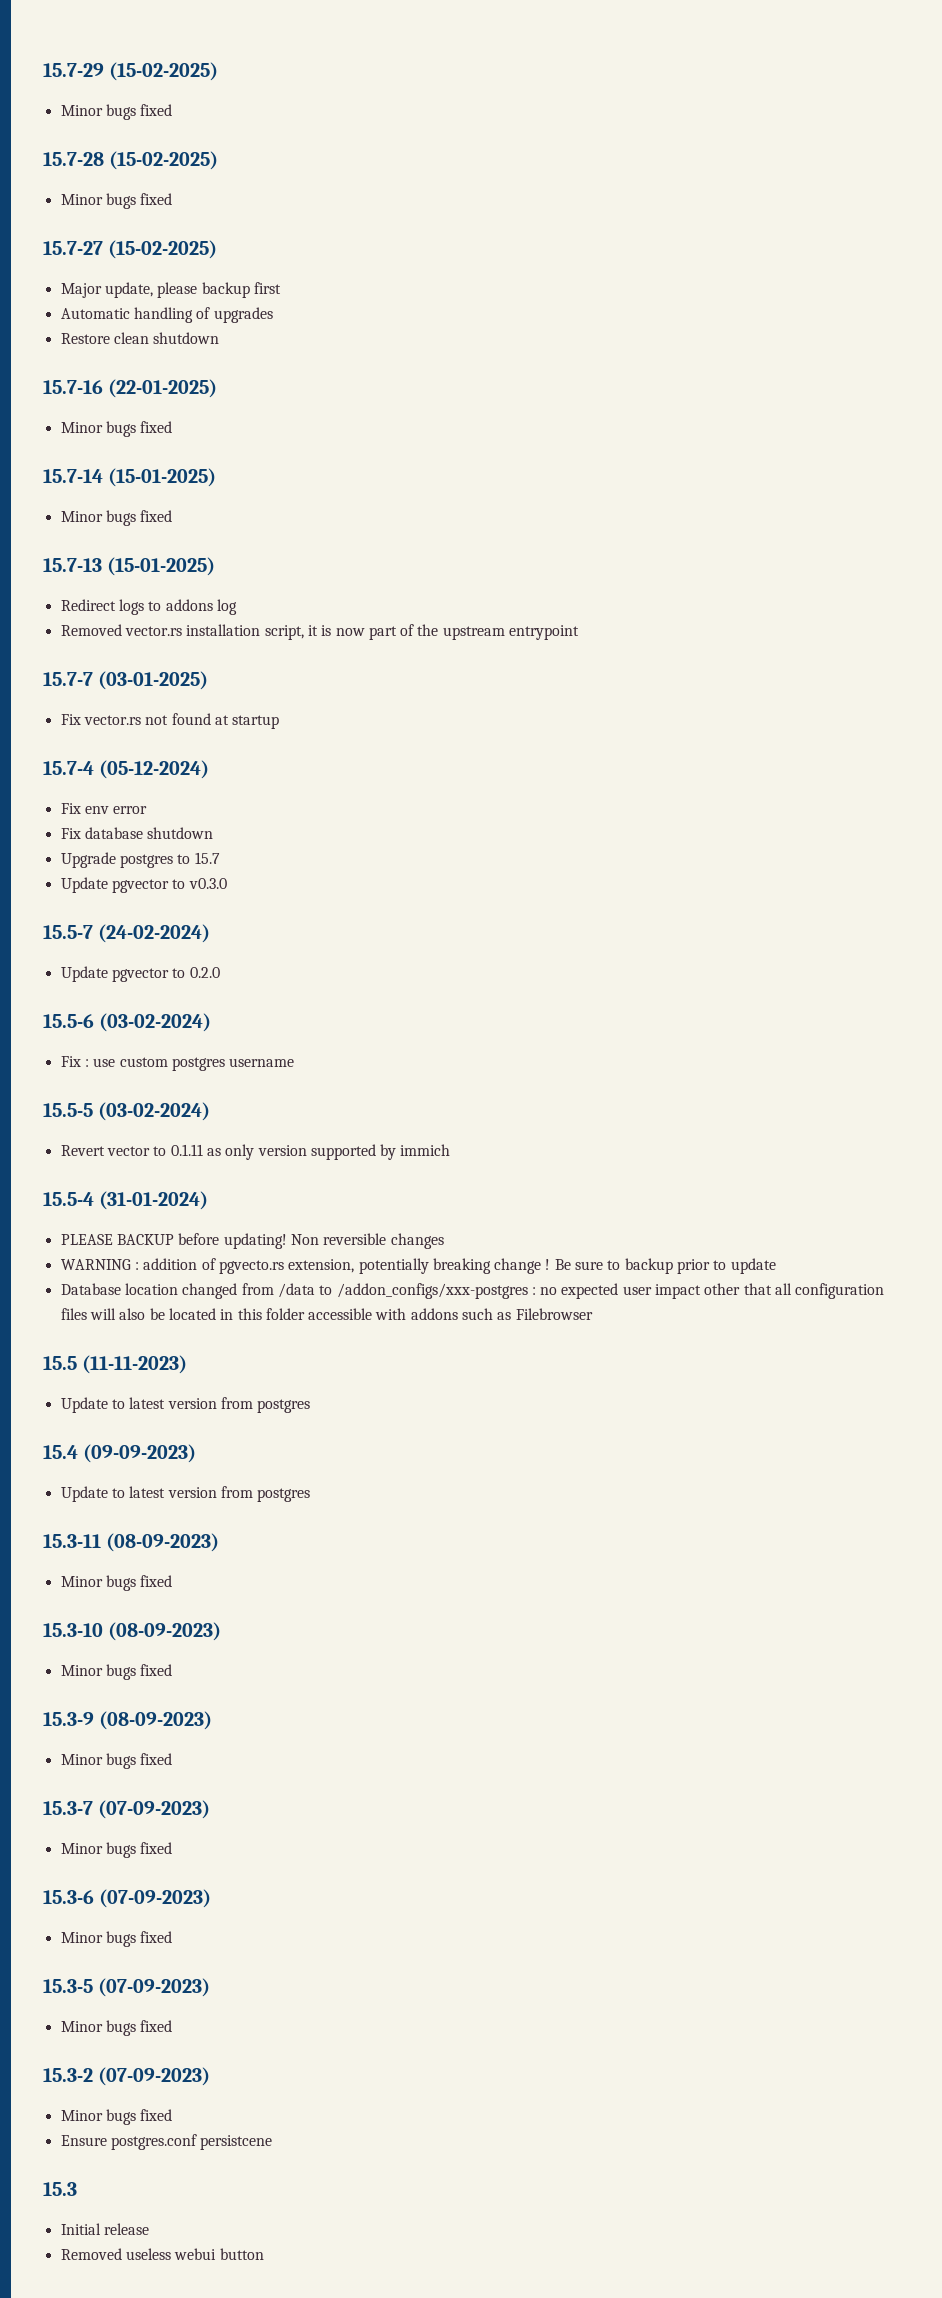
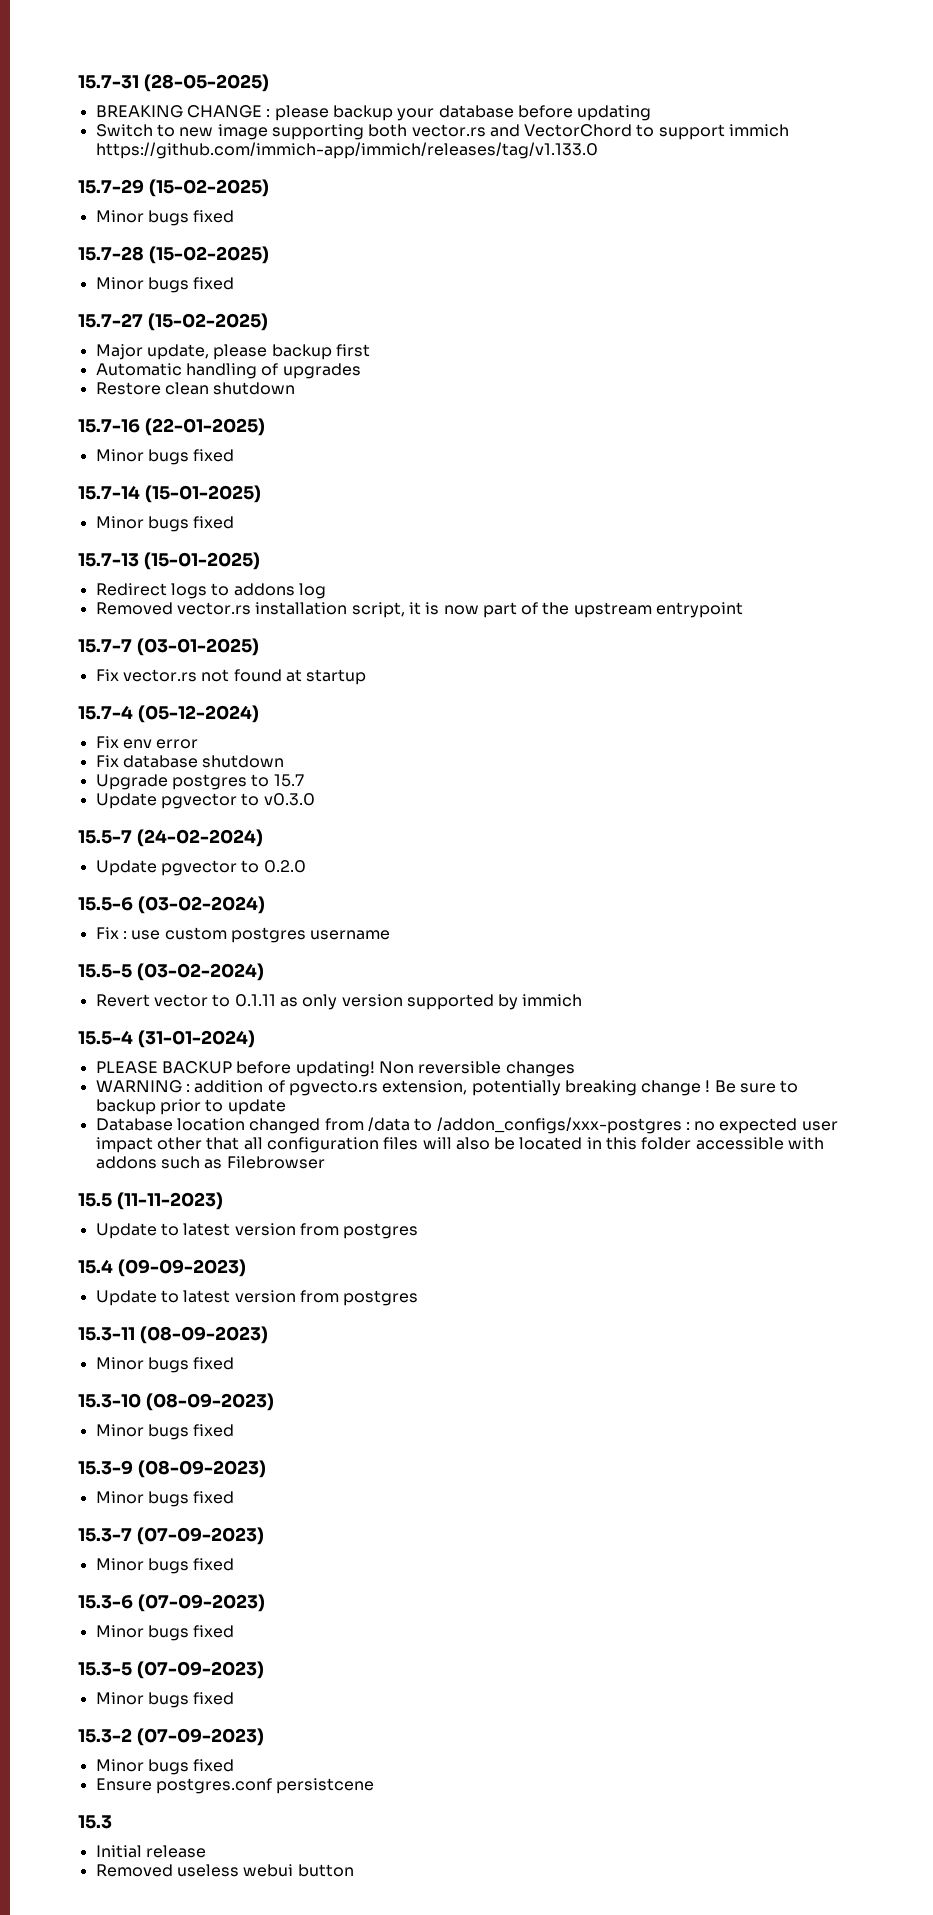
(43, 70) none -> [78,74,269,92] [95,105,652,121] [95,124,790,140] [95,142,598,159] 15.7-31 (28-05-2025) // BREAKING CHANGE : please backup your database before updating // Switch to new image supporting both vector.rs and VectorChord to support immich https://github.com/immich-app/immich/releases/tag/v1.133.0 //

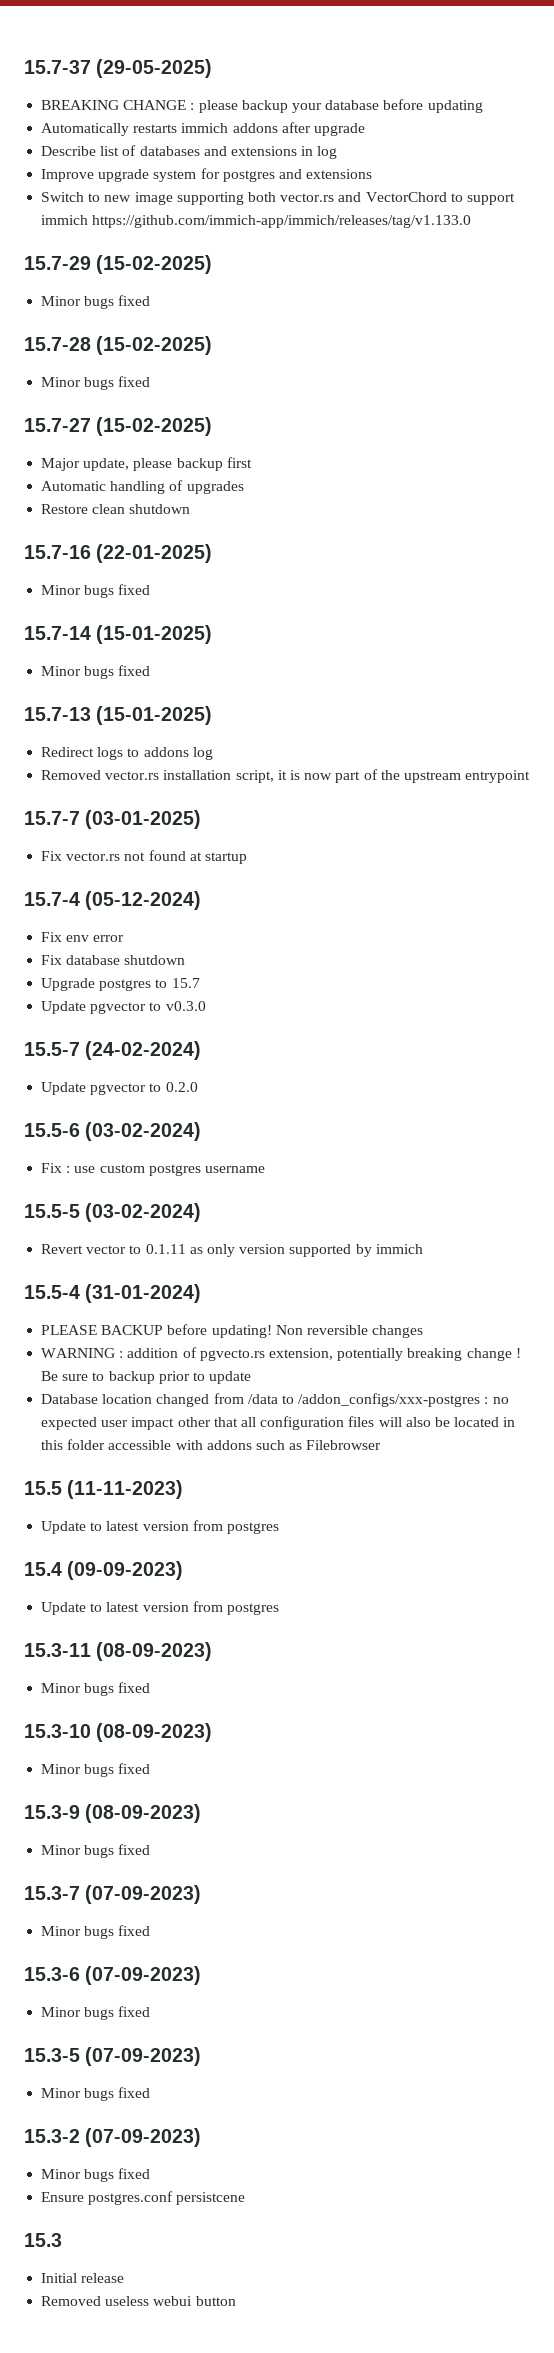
[78,74,269,92] 15.7-31 (28-05-2025) -> [24,59,213,78] 15.7-37 (29-05-2025)
(652, 113) none -> [41,122,365,136] [41,145,338,159] [41,168,373,182] // Automatically restarts immich addons after upgrade // Describe list of databases and extensions in log // Improve upgrade system for postgres and extensions

